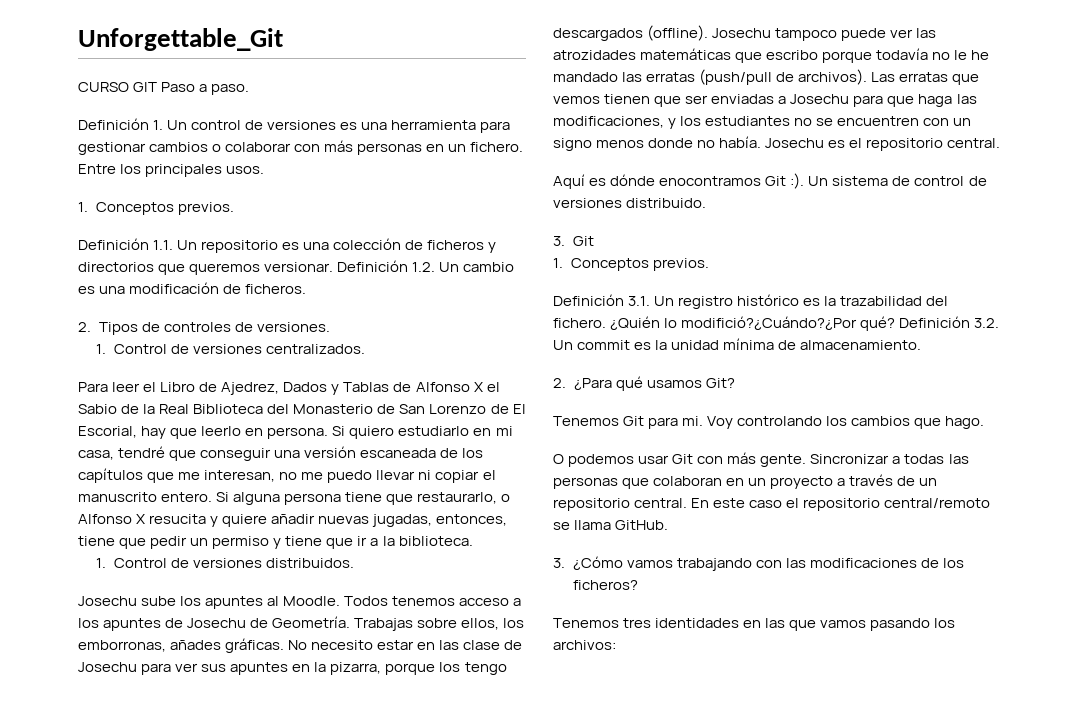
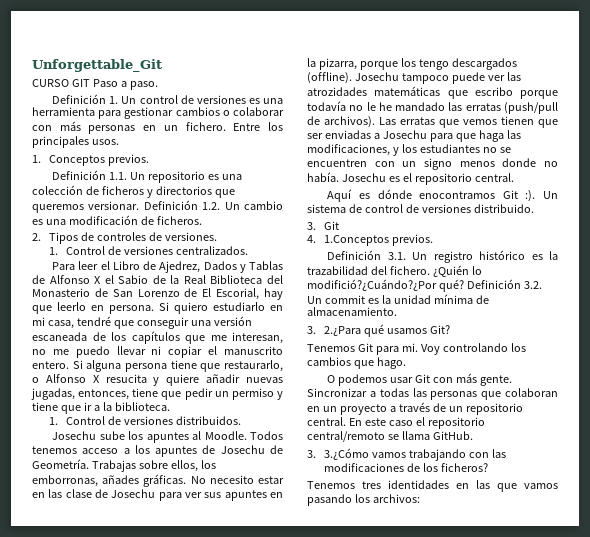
[553,258,649,271] 1. Conceptos -> [307,235,390,246] 4. 1.Conceptos
[553,378,612,390] 2. ¿Para -> [307,326,362,336] 3. 2.¿Para
[572,556,623,570] ¿Cómo -> [324,448,370,460] 3.¿Cómo

